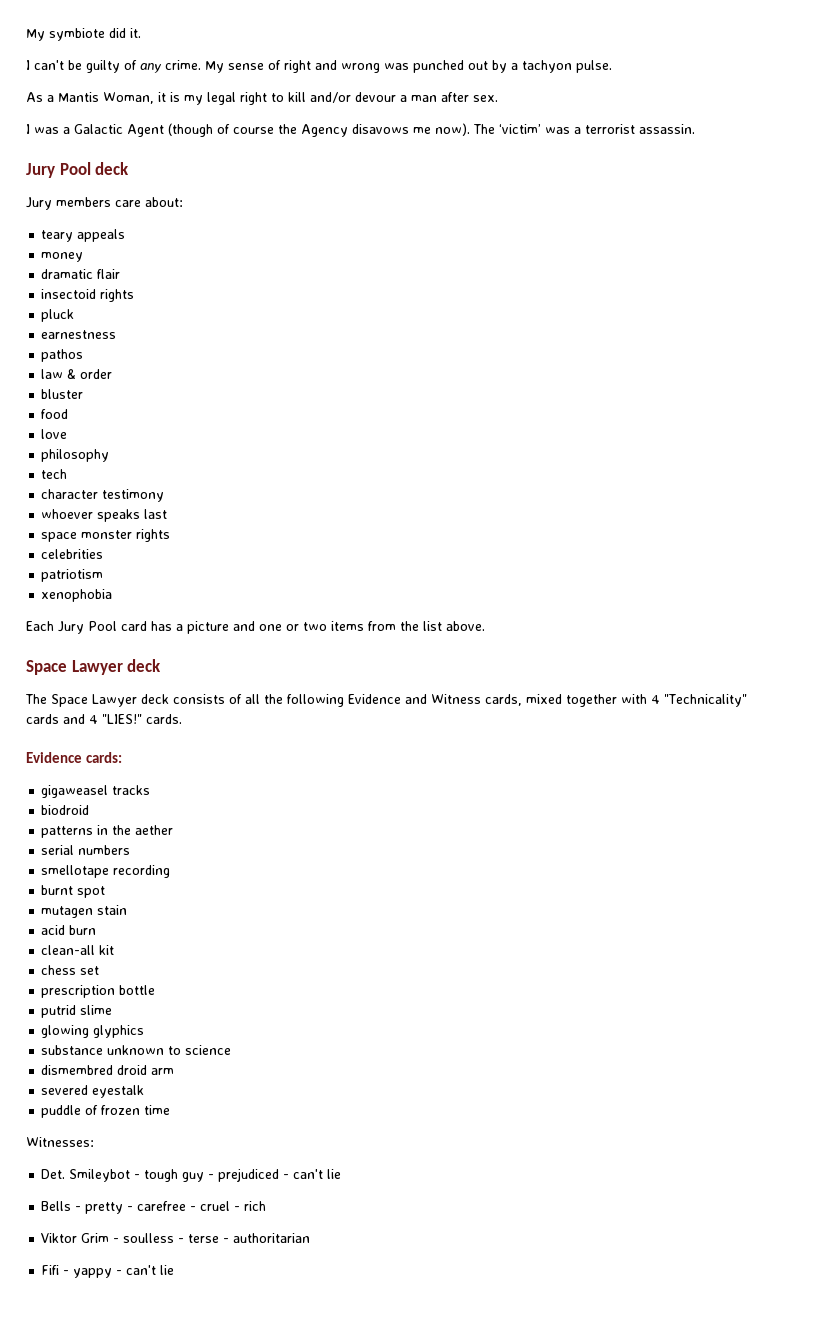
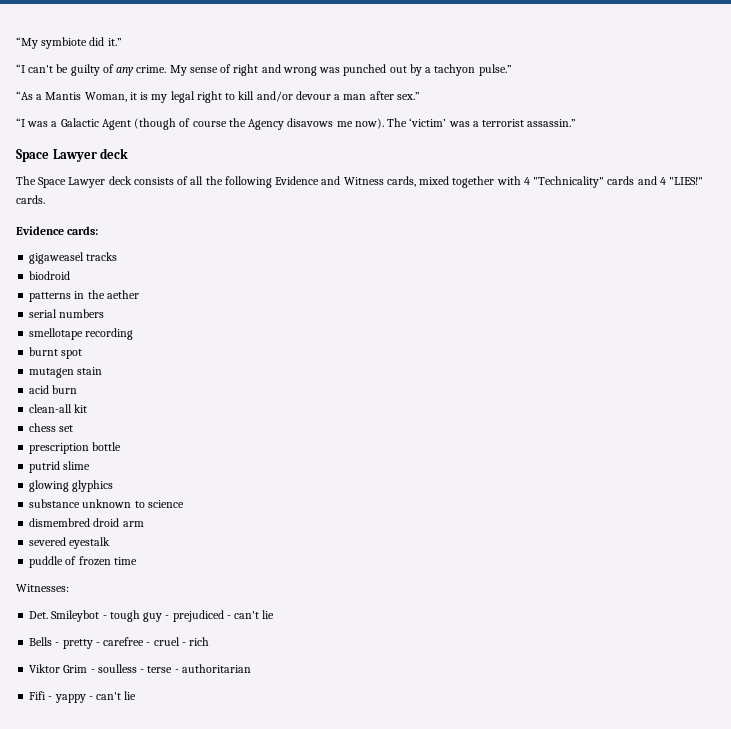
[26,29,45,41] My -> [16,37,38,49] “My
[130,28,141,38] [26,60,30,70] it. // I -> [107,38,122,46] [16,64,25,73] it.” // “I
[576,60,612,73] [26,92,43,102] pulse. // As -> [478,64,512,76] [16,91,33,100] pulse.” // “As
[473,95,498,102] [26,124,30,134] sex. // I -> [396,92,420,100] [16,118,25,127] sex.” // “I
[639,124,695,134] [26,162,130,178] [26,197,183,210] [41,229,126,242] [41,252,84,262] [41,269,121,279] [41,289,135,302] [41,309,75,322] [41,330,117,339] [41,349,84,362] [41,369,113,379] [41,389,84,399] [41,409,69,419] [41,429,68,439] [41,449,110,462] [41,469,68,479] [41,489,165,502] [41,509,168,522] [41,529,171,542] [41,549,104,559] [41,569,104,582] [41,589,113,602] [26,621,485,634] assassin. // Jury Pool deck // Jury members care about: // teary appeals // money // dramatic flair // insectoid rights // pluck // earnestness // pathos // law & order // bluster // food // love // philosophy // tech // character testimony // whoever speaks last // space monster rights // celebrities // patriotism // xenophobia // Each Jury Pool card has a picture and one or two items from the list above. -> [527,119,577,127] assassin.”

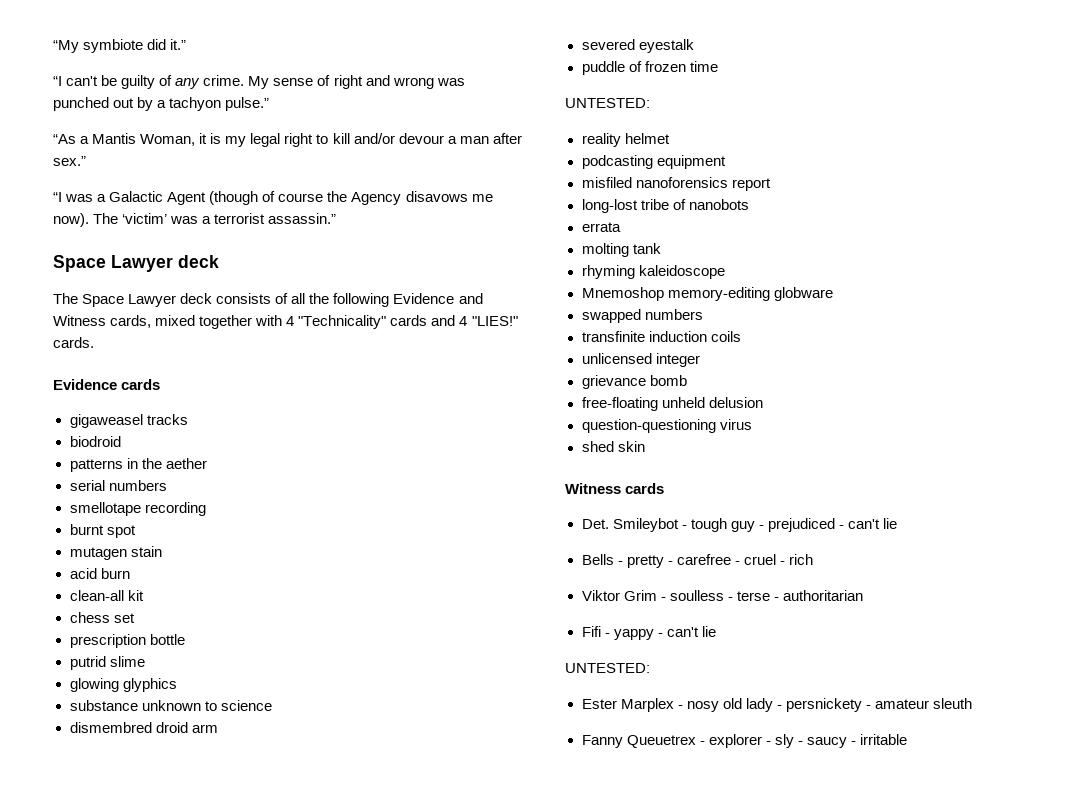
[67,226,99,235] cards: -> [121,379,161,390] cards
[16,584,69,592] Witnesses: -> [565,98,650,108] [581,133,670,147] [581,155,726,169] [581,177,771,191] [581,199,749,213] [581,222,621,232] [581,243,661,257] [581,265,725,279] [581,287,833,301] [581,309,703,323] [581,331,741,342] [581,353,700,367] [581,375,687,389] [581,397,763,411] [581,419,752,433] [581,441,645,452] [565,483,665,494] UNTESTED: // reality helmet // podcasting equipment // misfiled nanoforensics report // long-lost tribe of nanobots // errata // molting tank // rhyming kaleidoscope // Mnemoshop memory-editing globware // swapped numbers // transfinite induction coils // unlicensed integer // grievance bomb // free-floating unheld delusion // question-questioning virus // shed skin // Witness cards
(137, 695) none -> [565,663,650,673] [581,698,972,712] [581,734,907,748] // UNTESTED: // Ester Marplex - nosy old lady - persnickety - amateur sleuth // Fanny Queuetrex - explorer - sly - saucy - irritable

